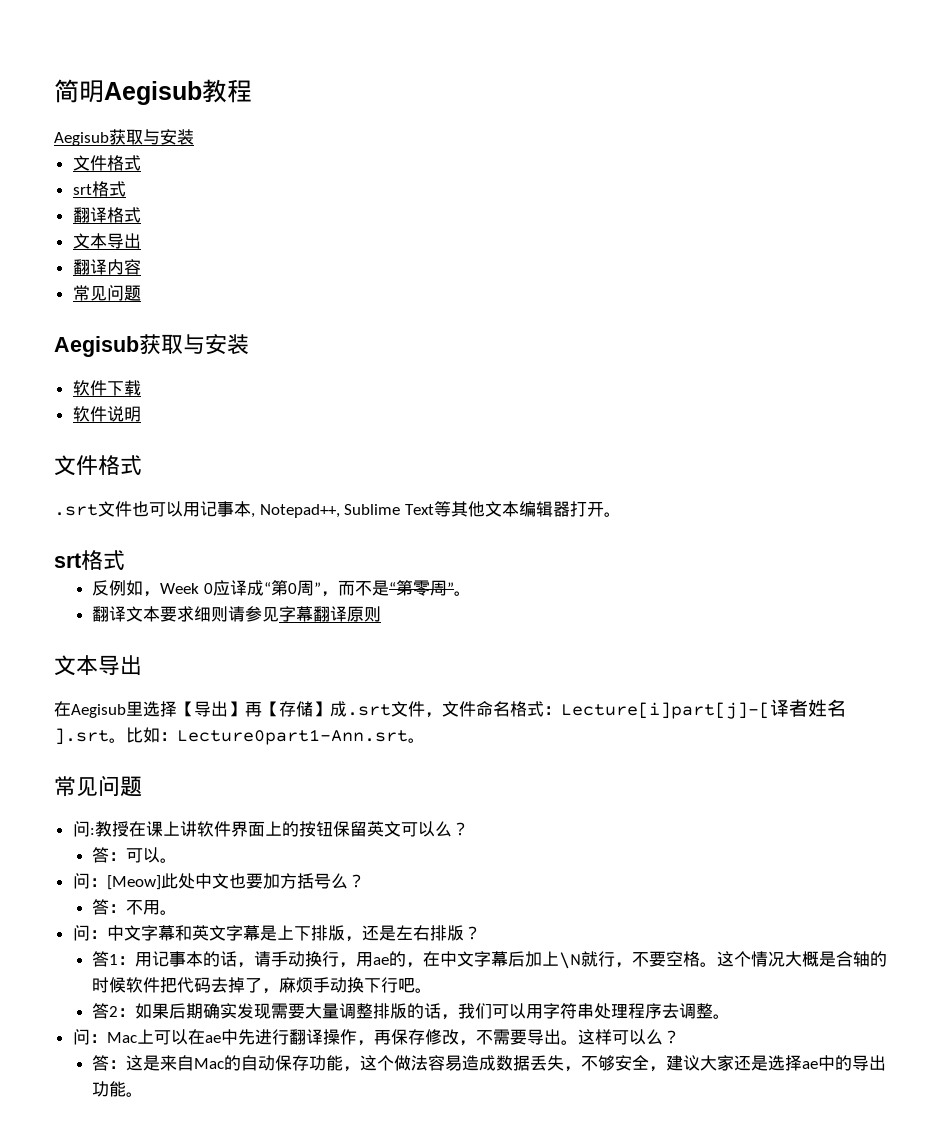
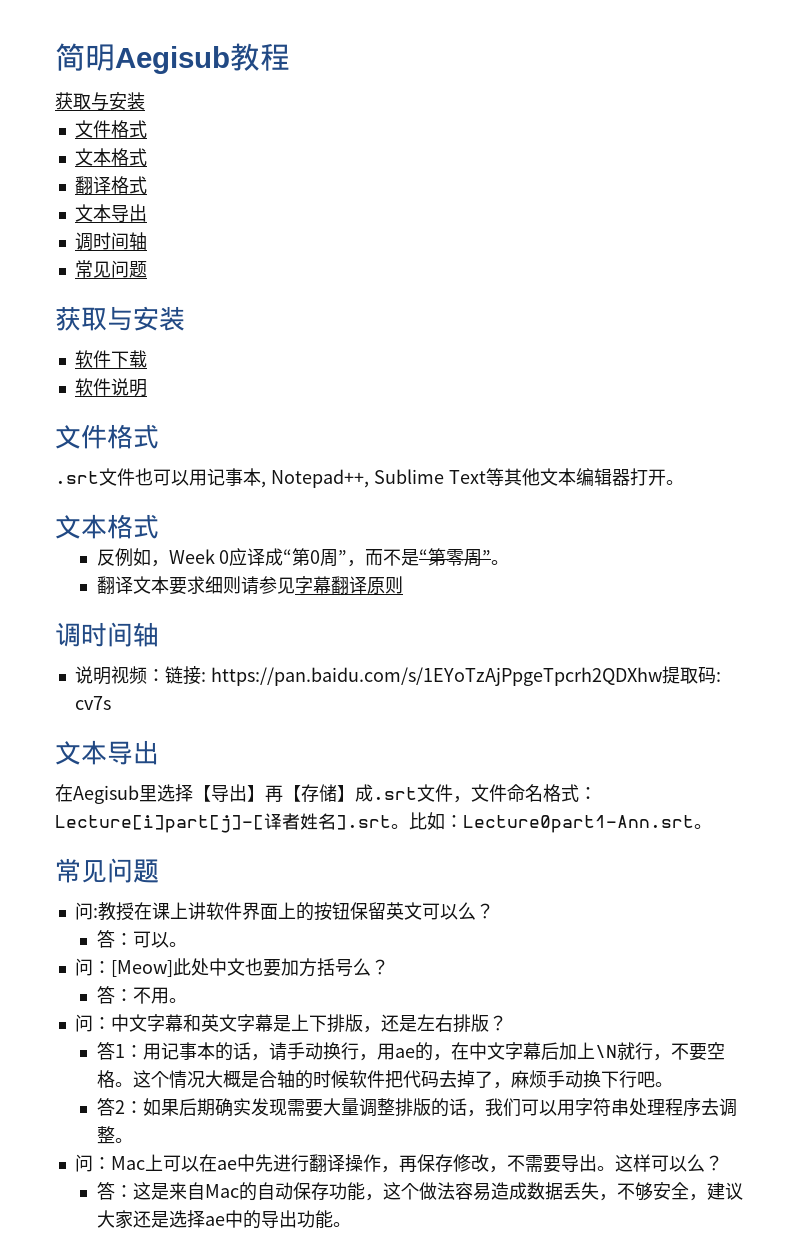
[54,132,109,146] Aegisub -> (290, 57) none
[72,184,92,195] srt -> [74,148,111,166] 文本
[72,259,141,275] [72,285,141,301] [54,336,139,357] 翻译内容 // 常见问题 // Aegisub -> [74,232,147,251] [74,260,147,278] 调时间轴 // 常见问题 //
[54,553,81,568] srt -> [55,514,107,539] 文本
(382, 614) none -> [55,622,159,647] [74,666,721,686] [74,696,111,710] // 调时间轴 // 说明视频：链接: https://pan.baidu.com/s/1EYoTzAjPpgeTpcrh2QDXhw提取码: cv7s

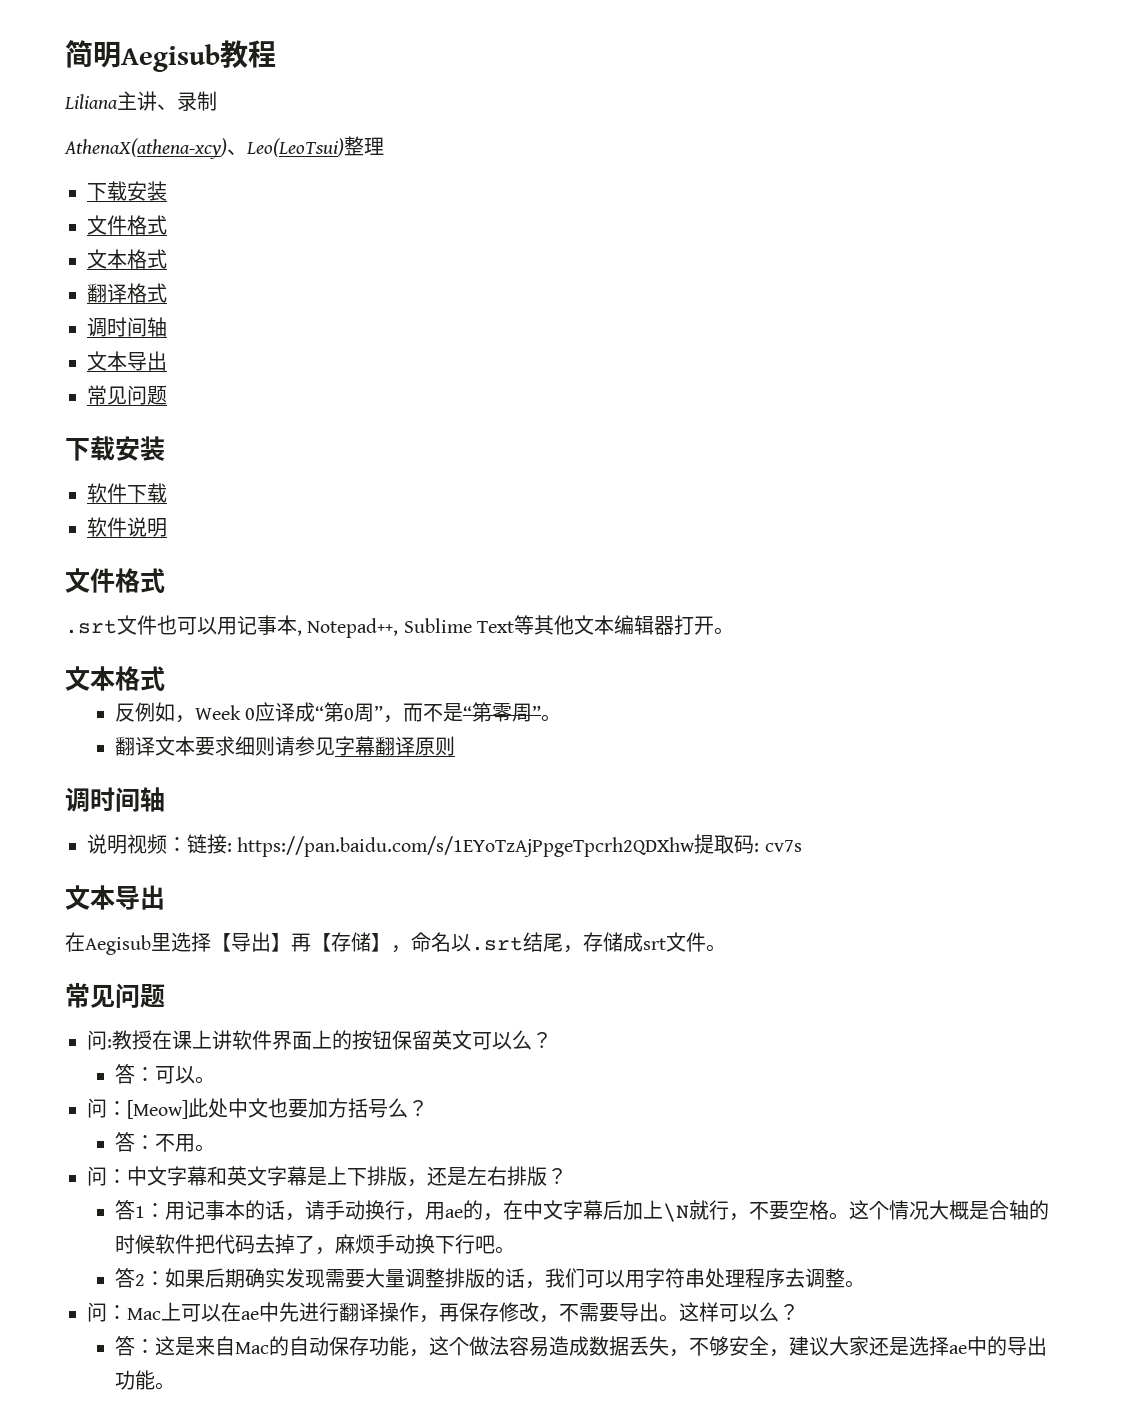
[55,92,109,111] 获取与 -> [64,91,217,111] [64,136,384,159] [87,181,127,201] Liliana主讲、录制 // AthenaX(athena-xcy)、Leo(LeoTsui)整理 // 下载
[74,204,147,222] [74,232,147,251] [74,260,147,278] [55,306,133,331] // 文本导出 // 调时间轴 // 常见问题 // 获取与 -> [87,317,167,337] [87,351,167,371] [87,385,167,405] [65,436,115,461] // 调时间轴 // 文本导出 // 常见问题 // 下载
[355,784,597,803] [55,812,694,833] 成.srt文件，文件命名格式：Lecture[i]part[j]-[译者姓名].srt。比如：Lecture0part1-Ann.srt -> [391,932,706,953] ，命名以.srt结尾，存储成srt文件

